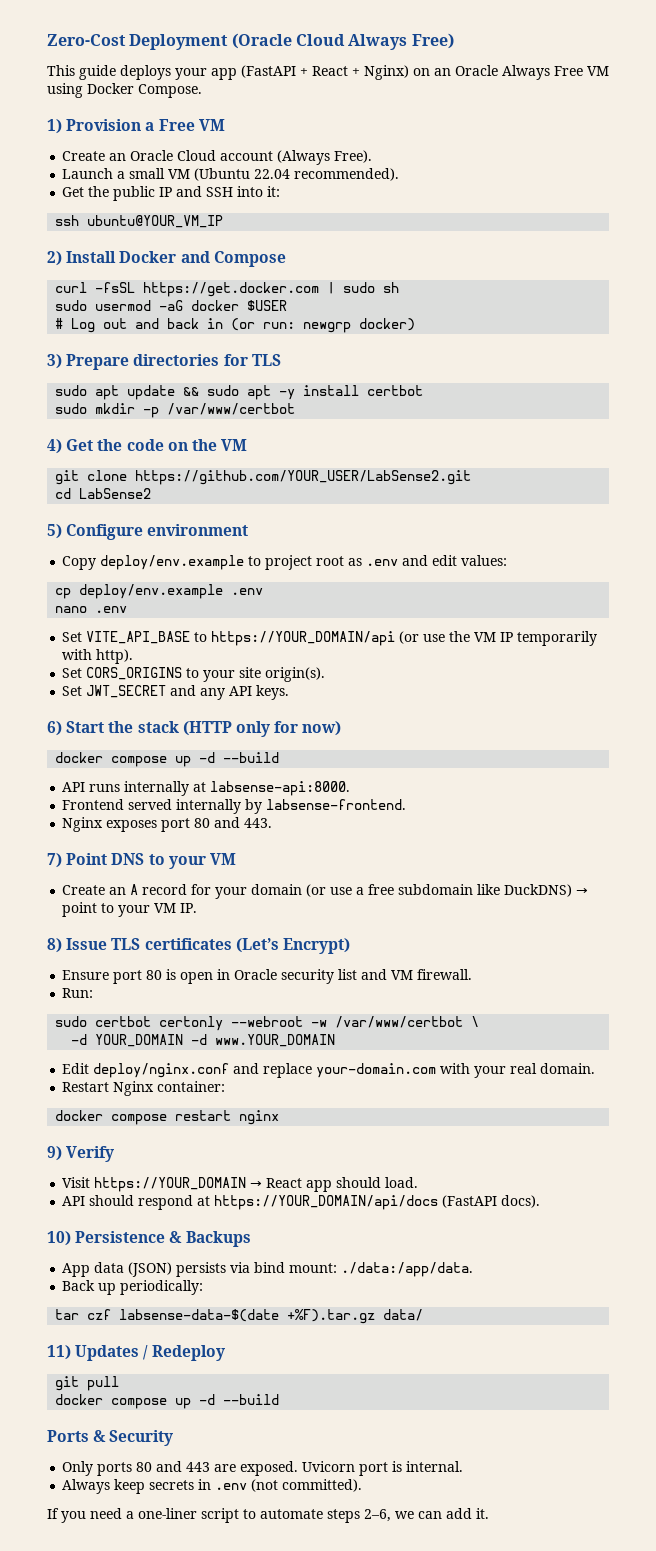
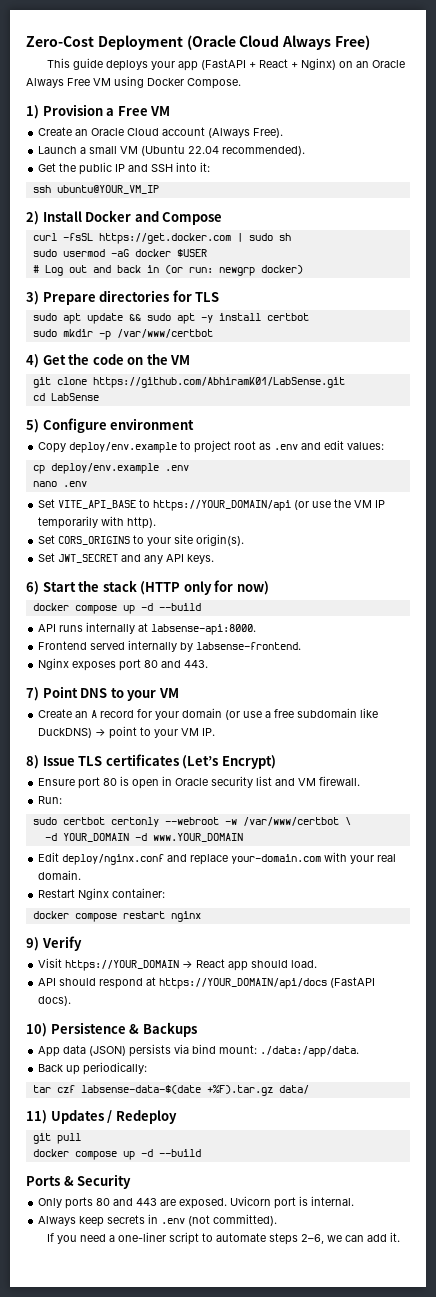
[135,470,472,485] https://github.com/YOUR_USER/LabSense2.git -> [92,377,345,388] https://github.com/AbhiramK01/LabSense.git
[79,488,152,499] LabSense2 -> [50,393,99,401] LabSense

